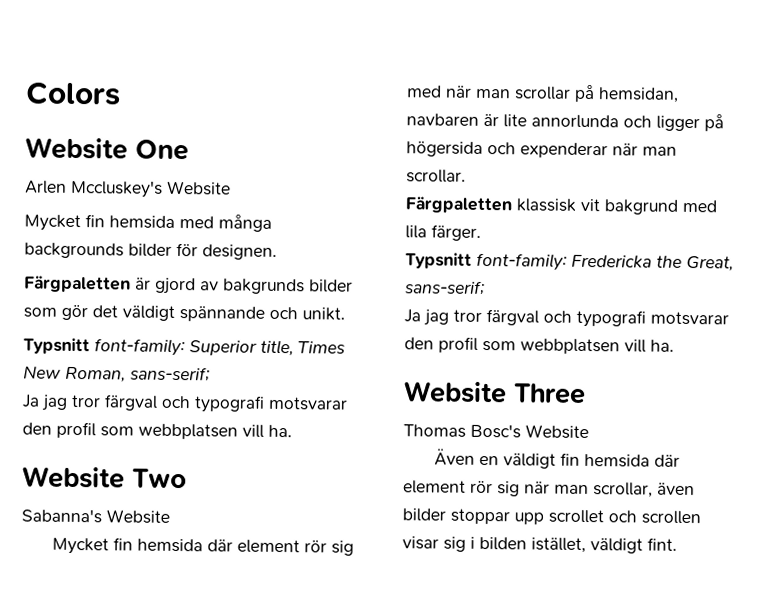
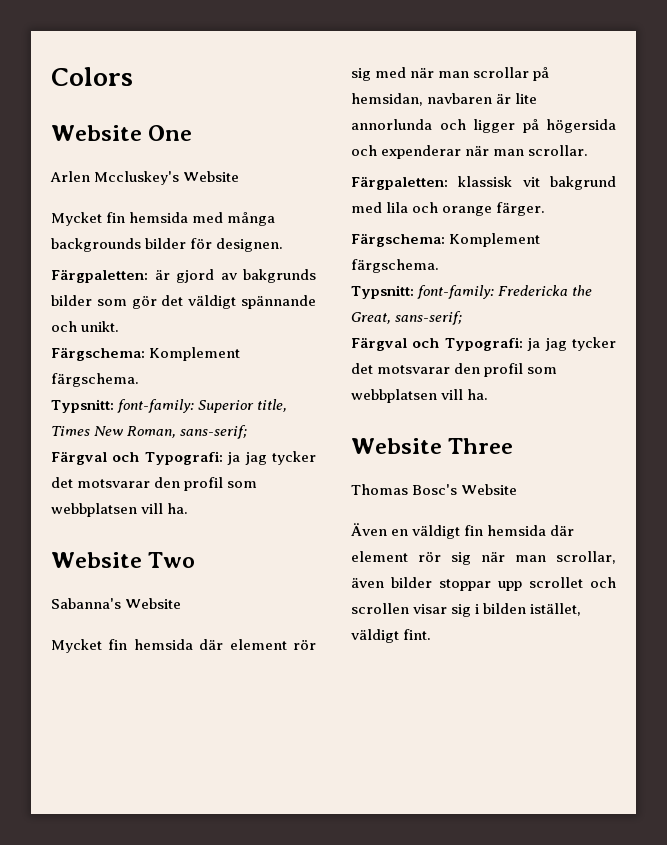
[24,275,131,293] Färgpaletten -> [51,270,148,283] Färgpaletten:
[23,337,90,355] Typsnitt -> [51,347,241,361] [51,373,139,387] [51,399,114,413] Färgschema: Komplement färgschema. // Typsnitt:
[22,394,265,413] Ja jag tror färgval och typografi -> [51,451,316,465] [51,477,73,488] Färgval och Typografi: ja jag tycker det
[405,196,512,214] Färgpaletten -> [351,177,448,190] Färgpaletten:
(427, 232) none -> [412,202,493,216] och orange
[405,252,472,269] Typsnitt -> [351,233,541,247] [351,259,439,273] [351,285,414,299] Färgschema: Komplement färgschema. // Typsnitt:
[404,309,646,328] Ja jag tror färgval och typografi -> [351,337,616,351] [351,363,373,374] Färgval och Typografi: ja jag tycker det

